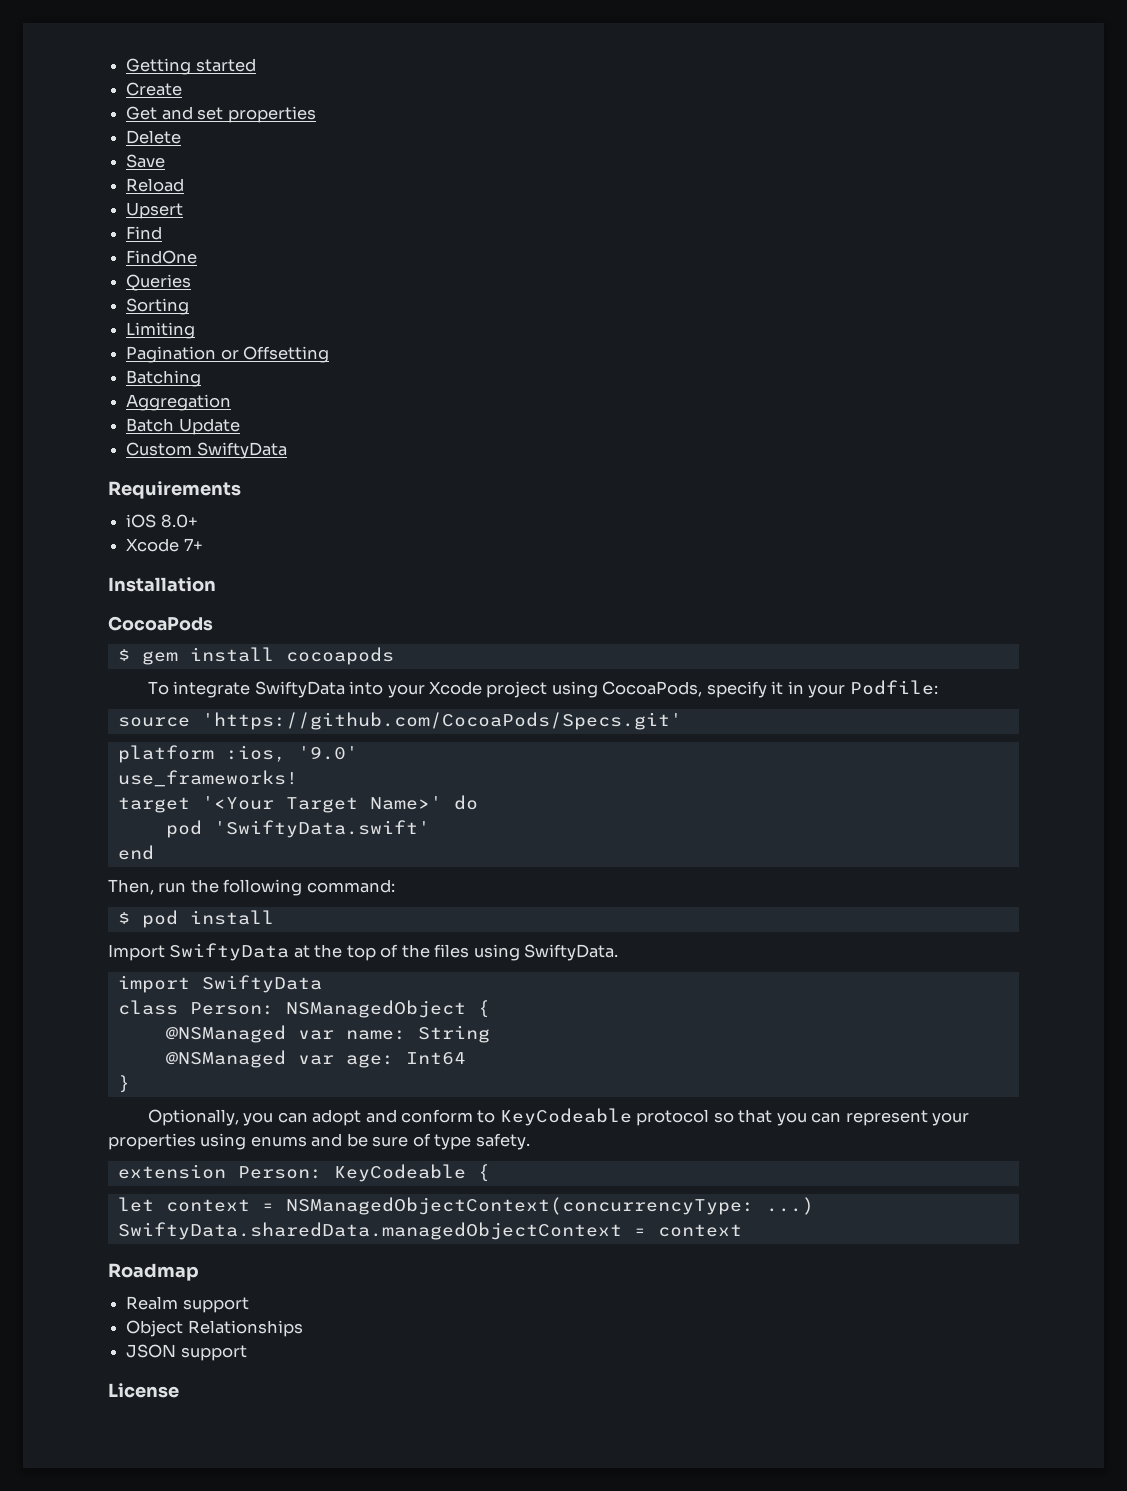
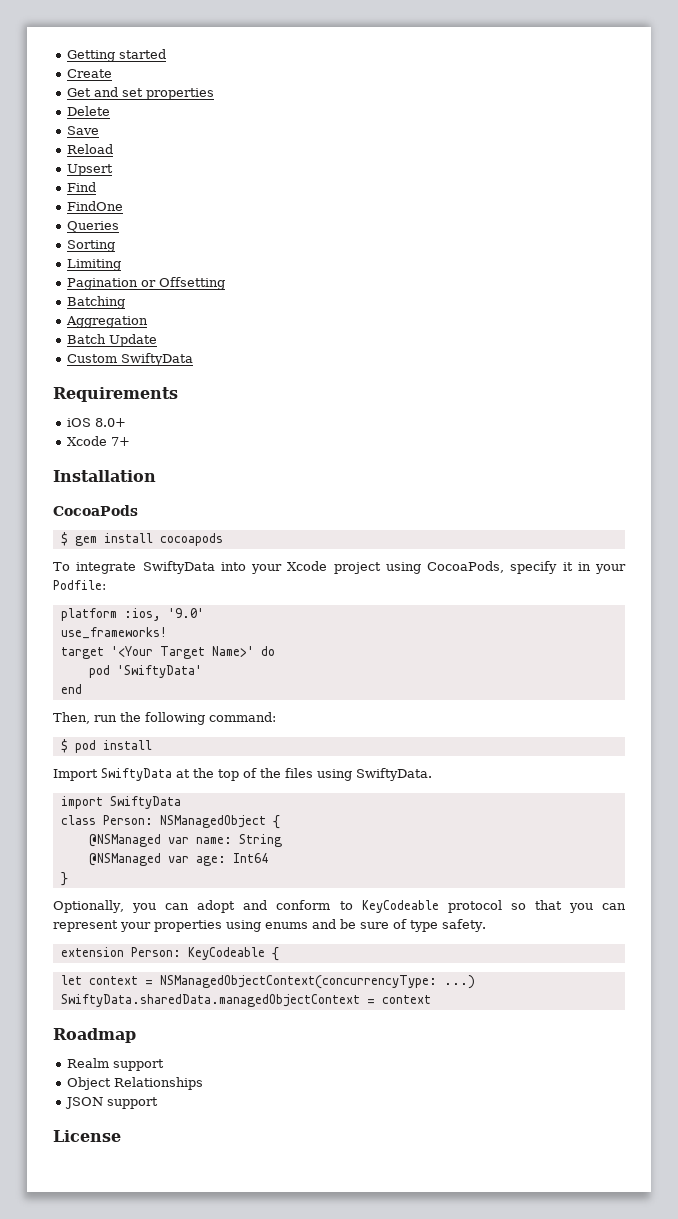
[117,712,682,730] // source 'https://github.com/CocoaPods/Specs.git' -> (106, 585) none
[213,820,430,838] 'SwiftyData.swift' -> [116,665,202,678] 'SwiftyData'

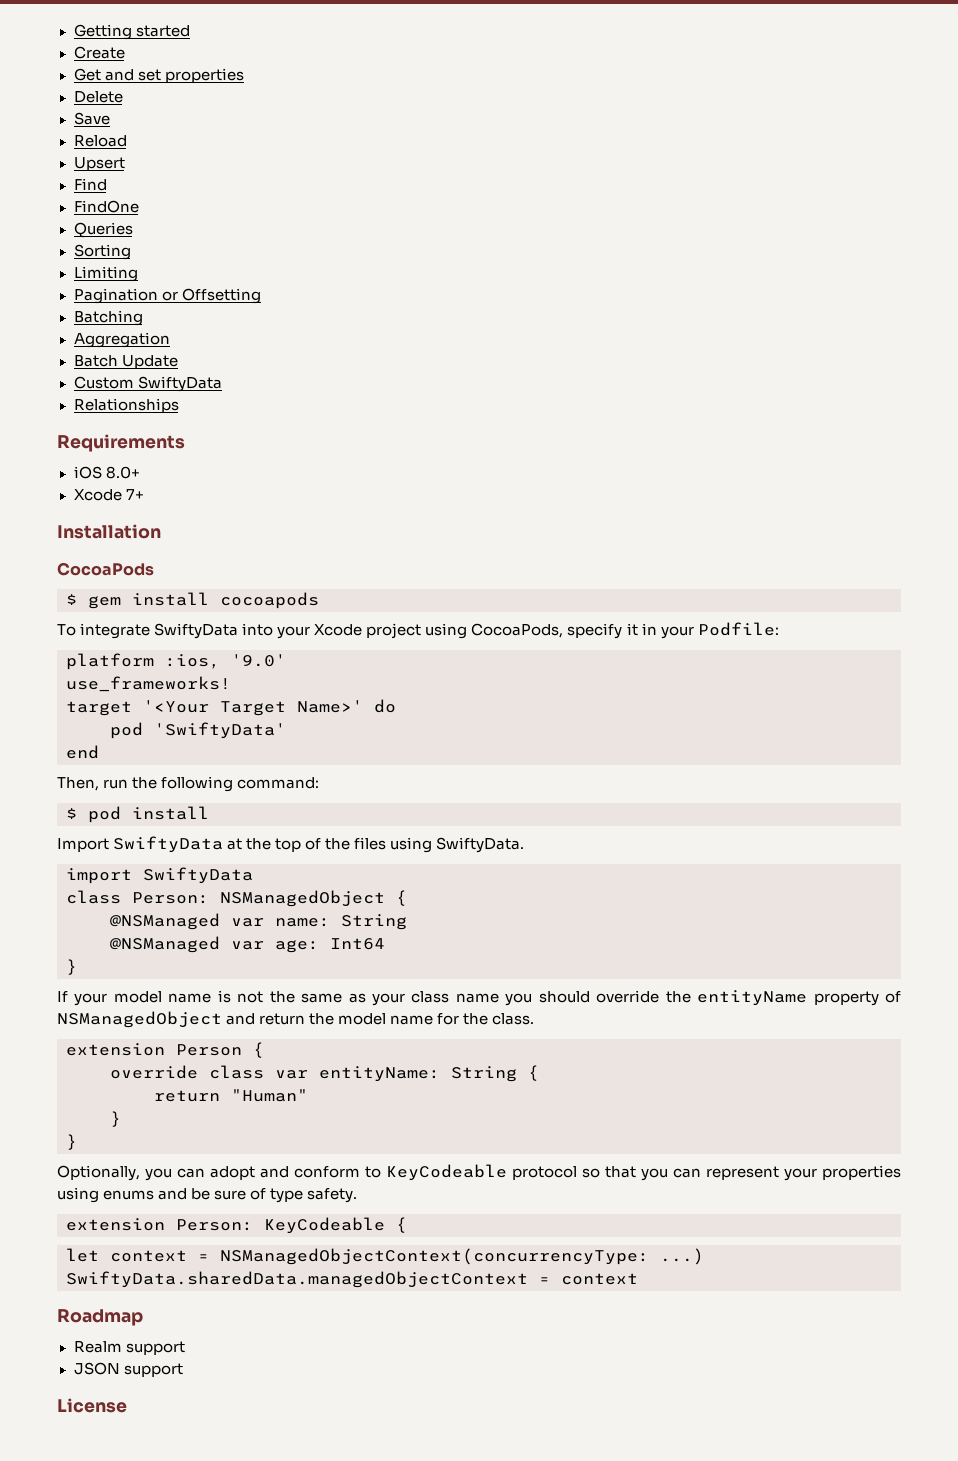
(193, 359) none -> [73,398,179,413] // Relationships
(68, 879) none -> [57,990,902,1006] [57,1011,535,1028] [66,1042,264,1058] [110,1065,539,1082] [154,1089,308,1102] [110,1111,121,1127] [66,1134,77,1150] // If your model name is not the same as your class name you should override the entityName property of NSManagedObject and return the model name for the class. // extension Person { // override class var entityName: String { // return "Human" // } // }
[66,1077,203,1090] // Object Relationships -> (185, 1348) none

